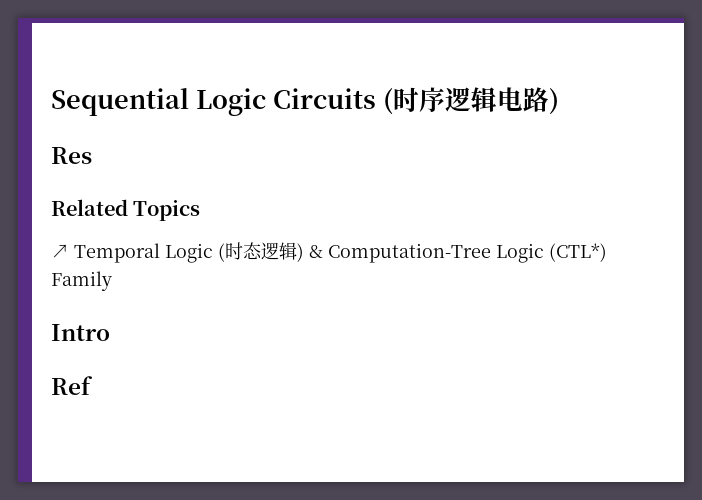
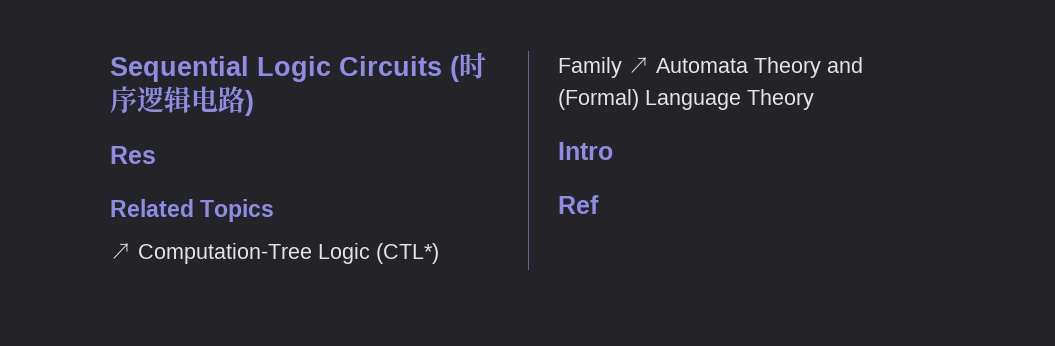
[74,242,607,263] [51,271,112,291] Temporal Logic (时态逻辑) & Computation-Tree Logic (CTL*) Family -> [138,243,439,264] [558,57,863,78] [558,89,814,110] Computation-Tree Logic (CTL*) Family ↗ Automata Theory and (Formal) Language Theory

